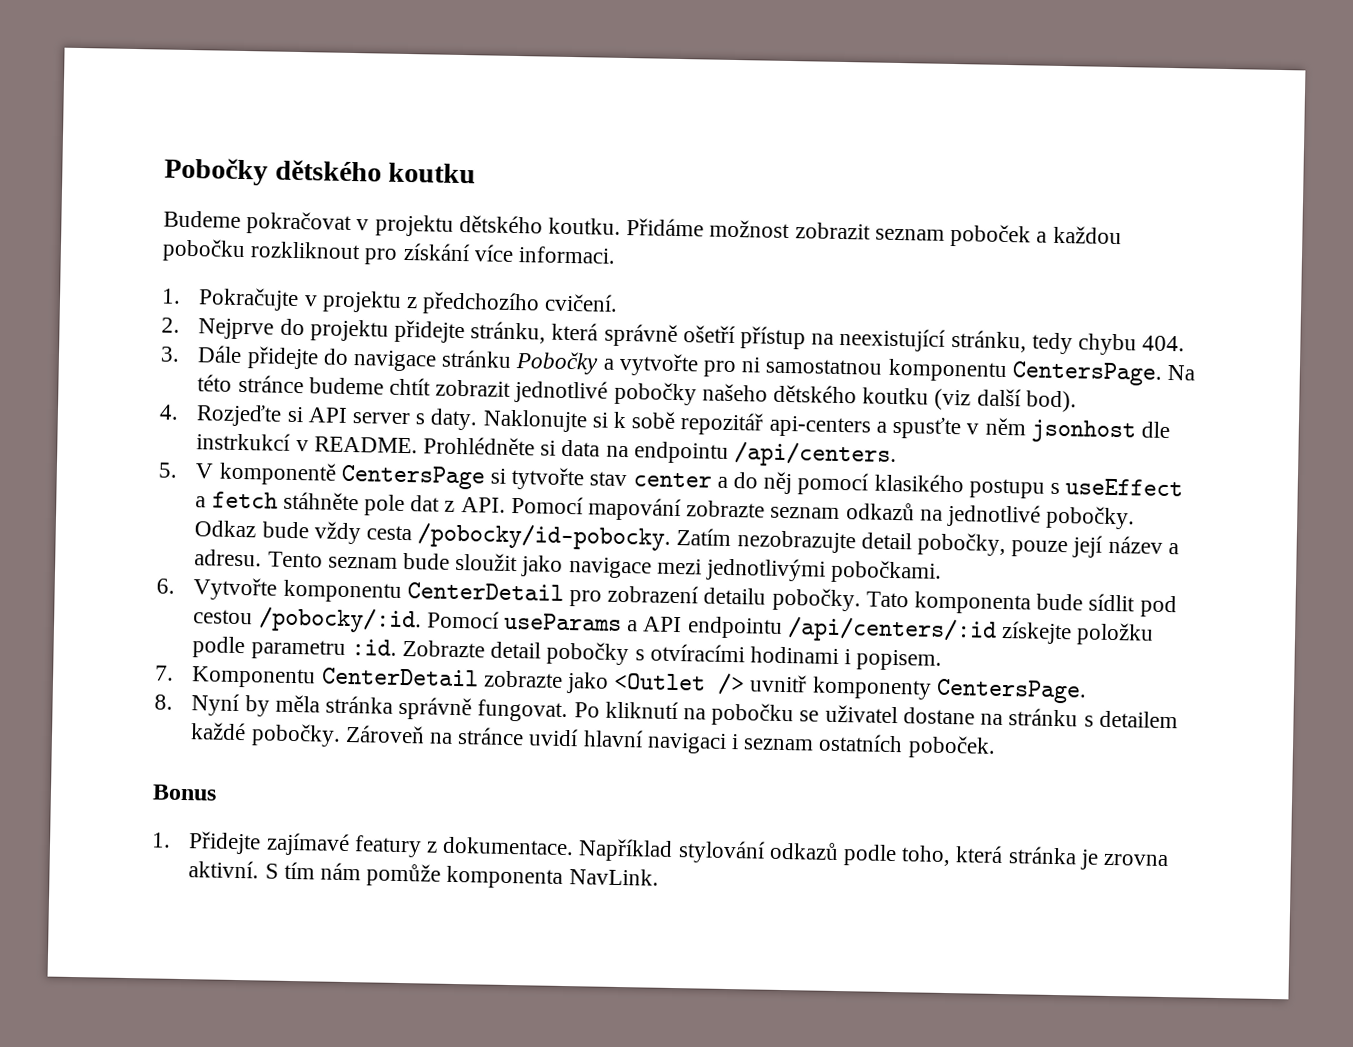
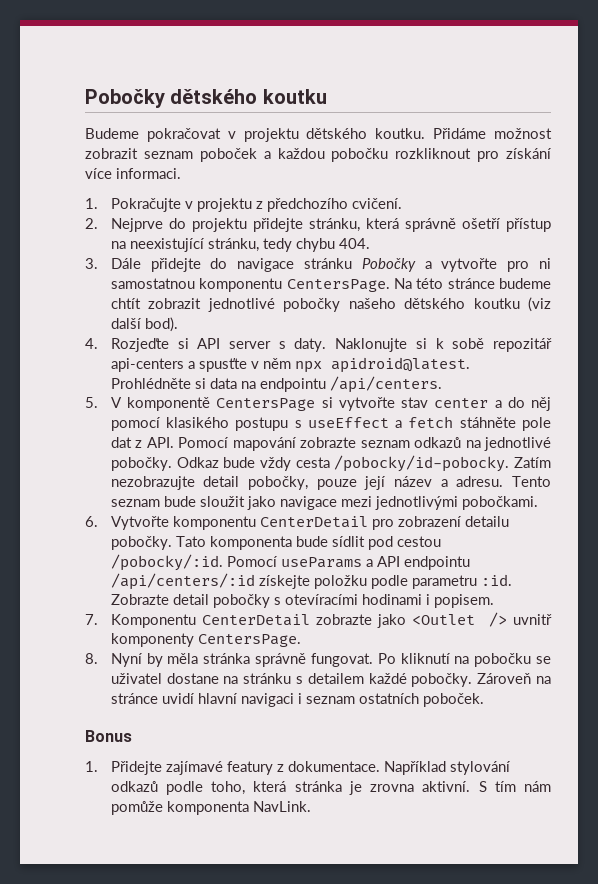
[1030,419,1170,444] [196,432,418,454] jsonhost dle instrkukcí v README. -> [294,357,470,373] npx apidroid@latest.
[511,466,585,491] tytvořte -> [338,397,395,411] vytvořte
[649,643,745,663] otvíracími -> [284,594,358,605] otevíracími

